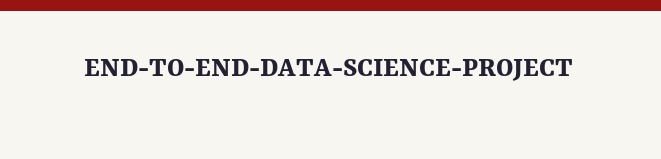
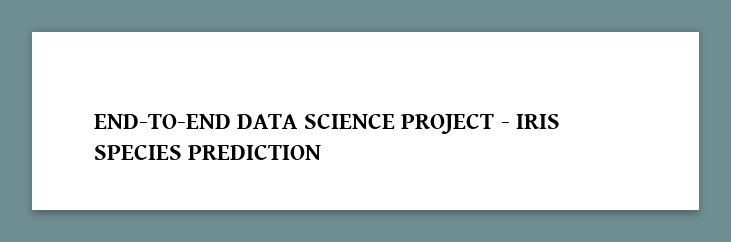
[84,59,573,81] END-TO-END-DATA-SCIENCE-PROJECT -> [94,114,561,134] [94,145,322,160] END-TO-END DATA SCIENCE PROJECT - IRIS SPECIES PREDICTION

